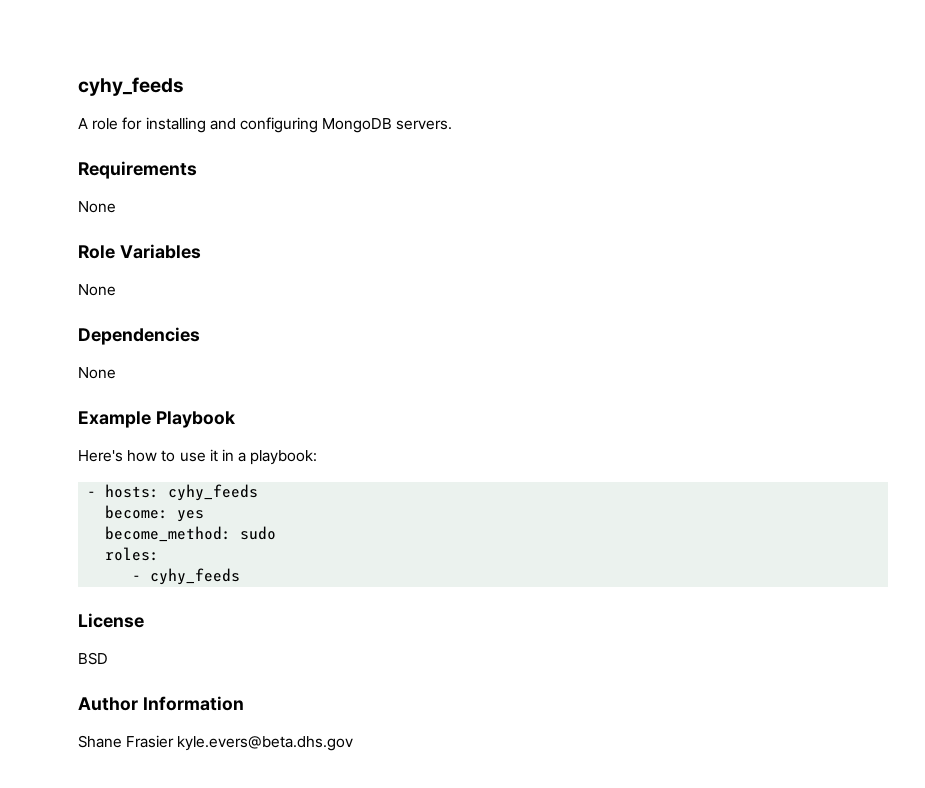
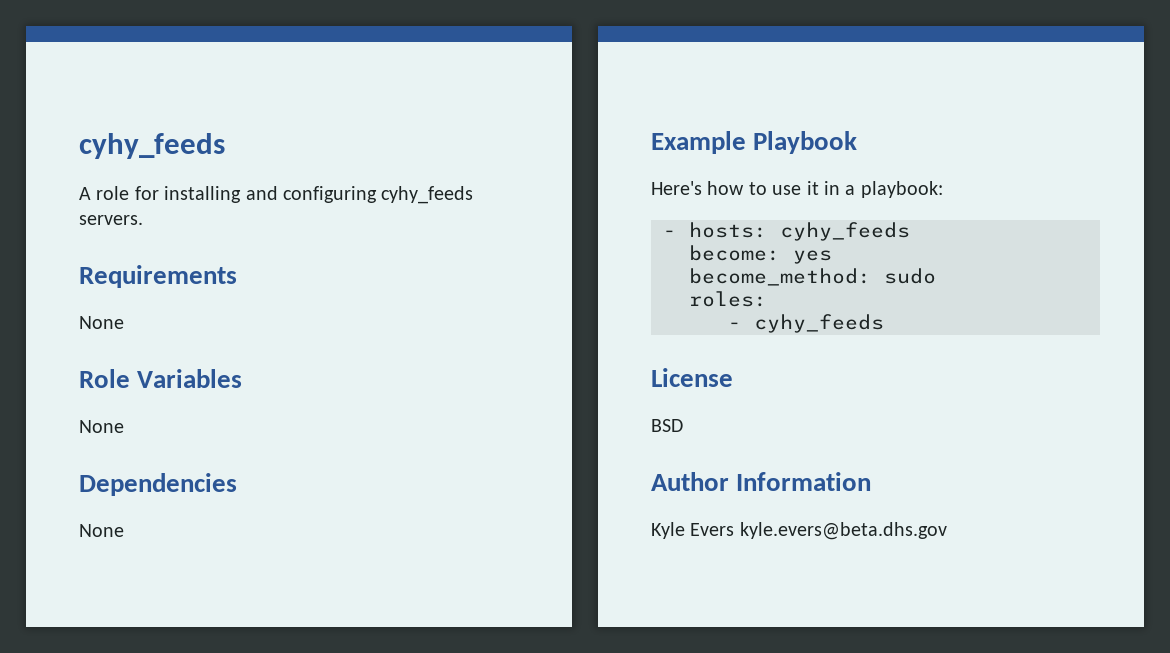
[322,118,393,133] MongoDB -> [381,186,474,204] cyhy_feeds
[78,735,175,748] Shane Frasier -> [651,522,735,539] Kyle Evers

